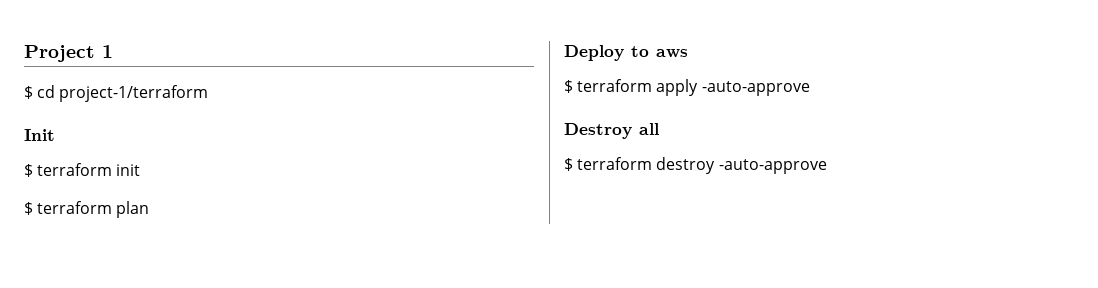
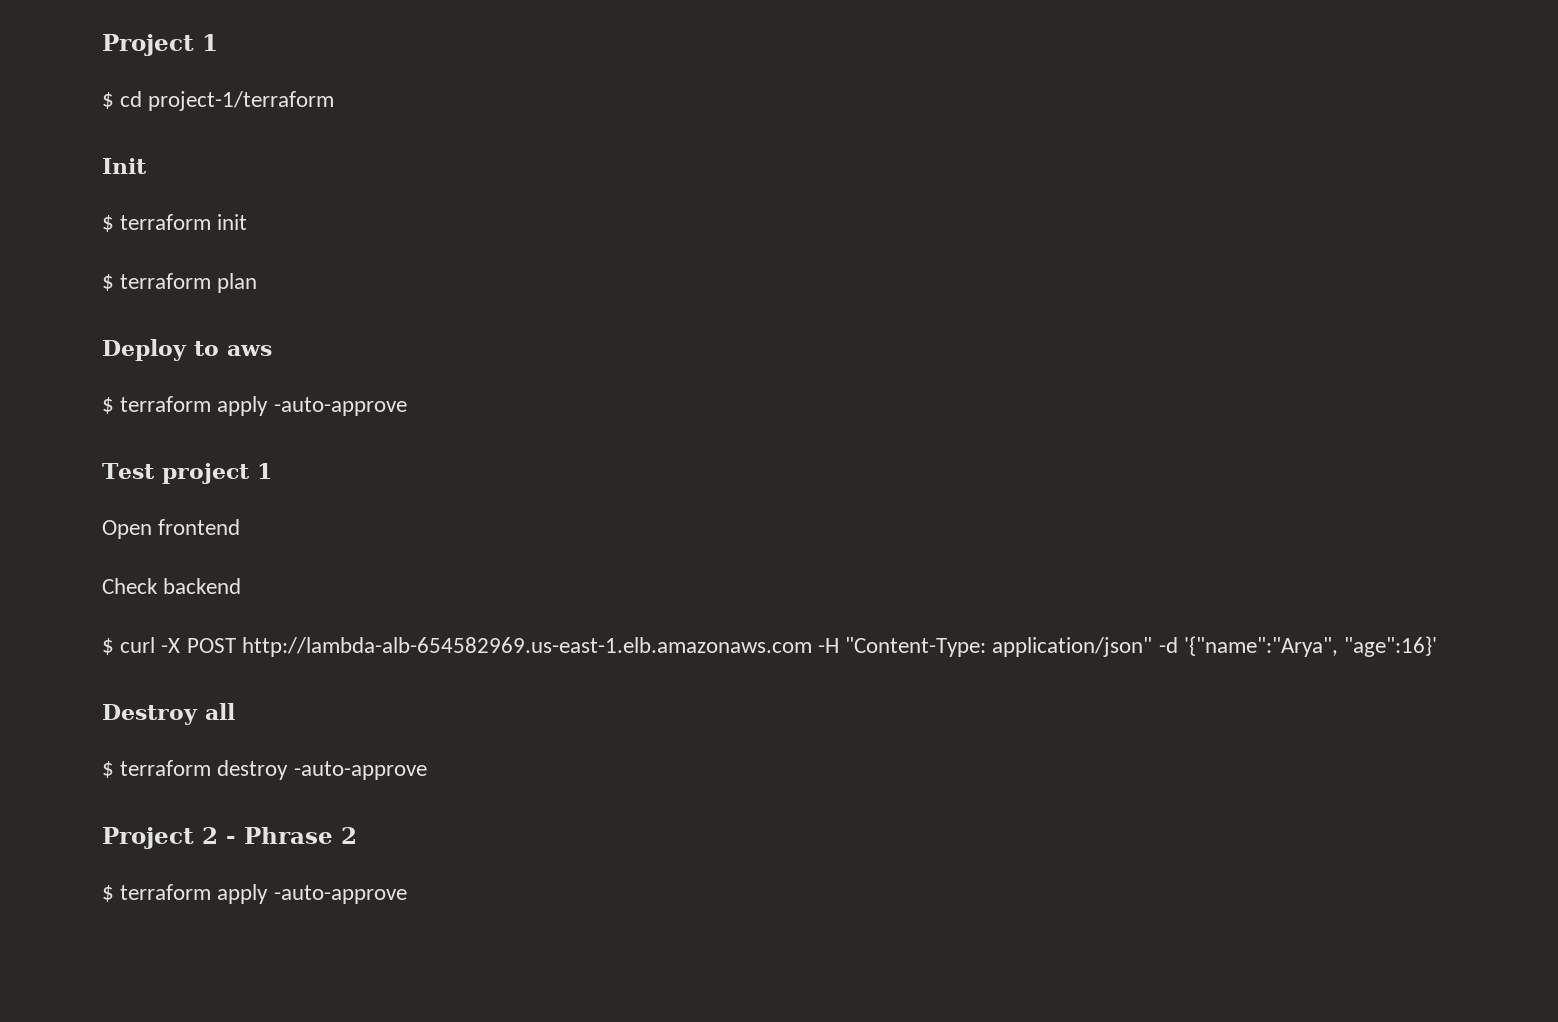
(810, 88) none -> [102,463,272,484] [102,519,241,539] [102,578,242,594] [102,636,1438,657] // Test project 1 // Open frontend // Check backend // $ curl -X POST http://lambda-alb-654582969.us-east-1.elb.amazonaws.com -H "Content-Type: application/json" -d '{"name":"Arya", "age":16}'
(827, 166) none -> [102,827,357,849] [102,884,407,904] // Project 2 - Phrase 2 // $ terraform apply -auto-approve

